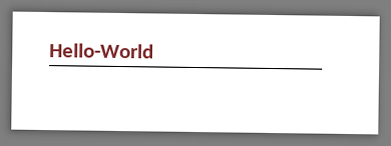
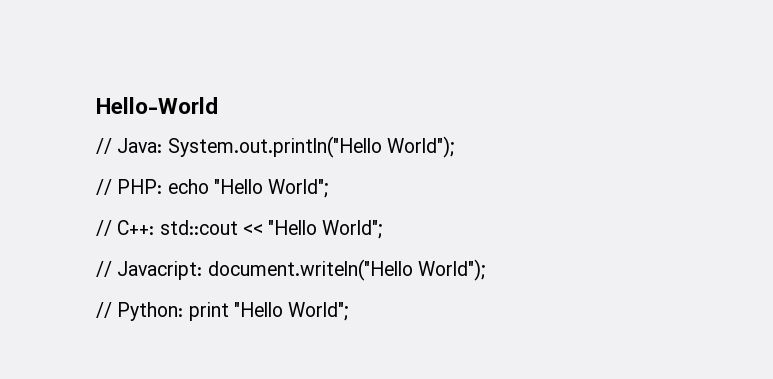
(154, 51) none -> [96,136,454,158] [96,179,329,198] [96,220,383,239] [96,259,485,281] [96,302,349,321] // // Java: System.out.println("Hello World"); // // PHP: echo "Hello World"; // // C++: std::cout << "Hello World"; // // Javacript: document.writeln("Hello World"); // // Python: print "Hello World";

